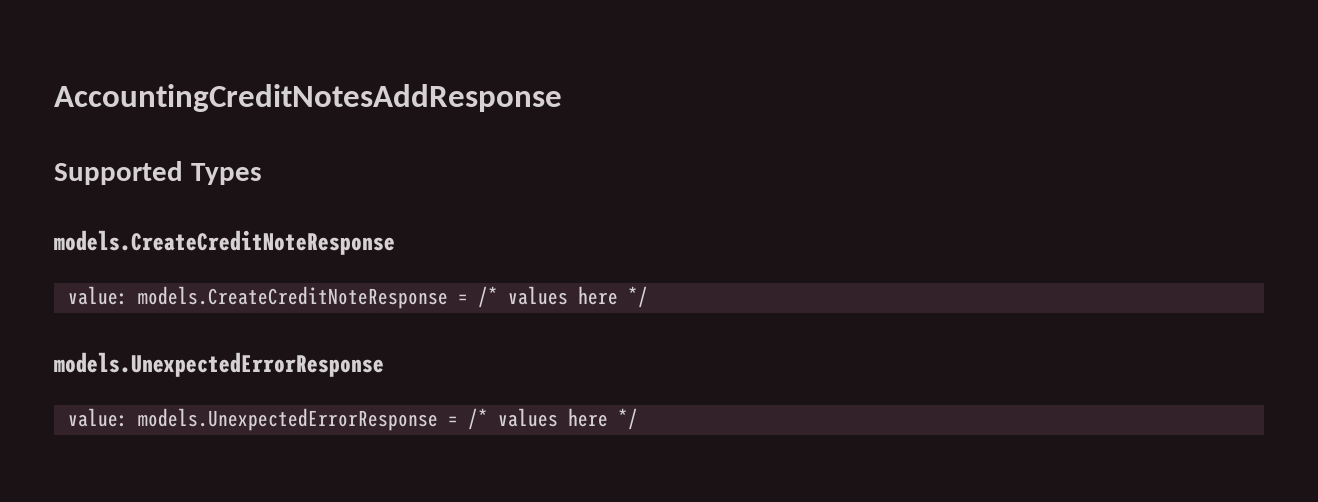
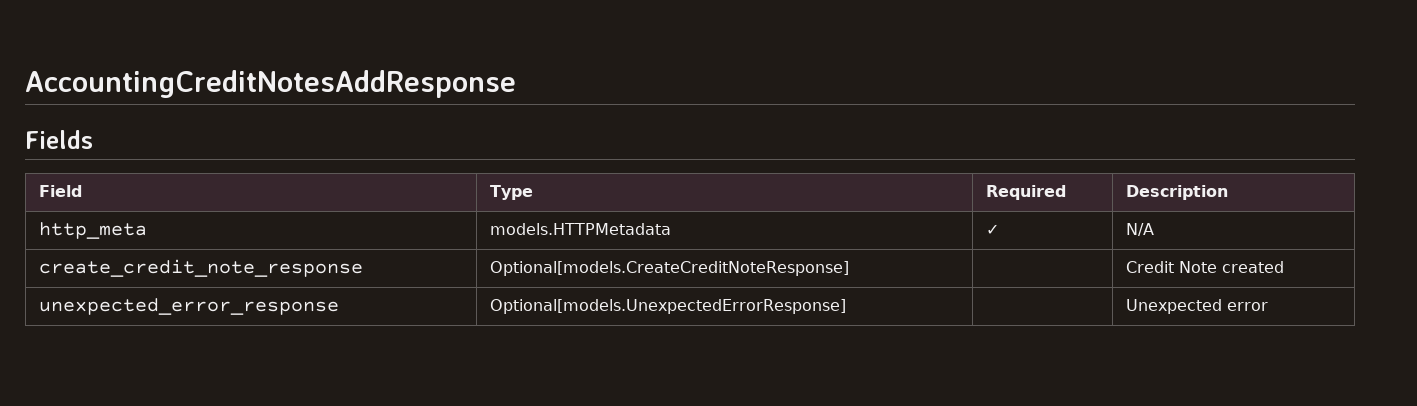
[54,161,262,185] [54,230,395,255] [67,286,648,309] [54,352,384,377] [67,408,638,431] Supported Types // models.CreateCreditNoteResponse // value: models.CreateCreditNoteResponse = /* values here */ // models.UnexpectedErrorResponse // value: models.UnexpectedErrorResponse = /* values here */ -> [25,130,93,149] [39,185,83,197] [490,185,534,200] [986,185,1067,200] [1126,185,1229,200] [39,222,148,239] [490,223,672,235] [986,224,1000,235] [1126,223,1155,236] [39,259,364,277] [490,261,850,276] [1126,261,1285,273] [39,298,340,315] [490,299,847,314] [1126,299,1269,314] Fields // Field | Type | Required | Description // http_meta | models.HTTPMetadata | ✓ | N/A // create_credit_note_response | Optional[models.CreateCreditNoteResponse] | | Credit Note created // unexpected_error_response | Optional[models.UnexpectedErrorResponse] | | Unexpected error

